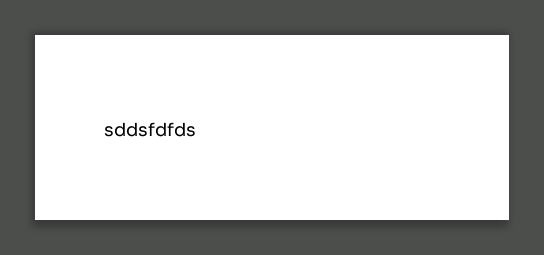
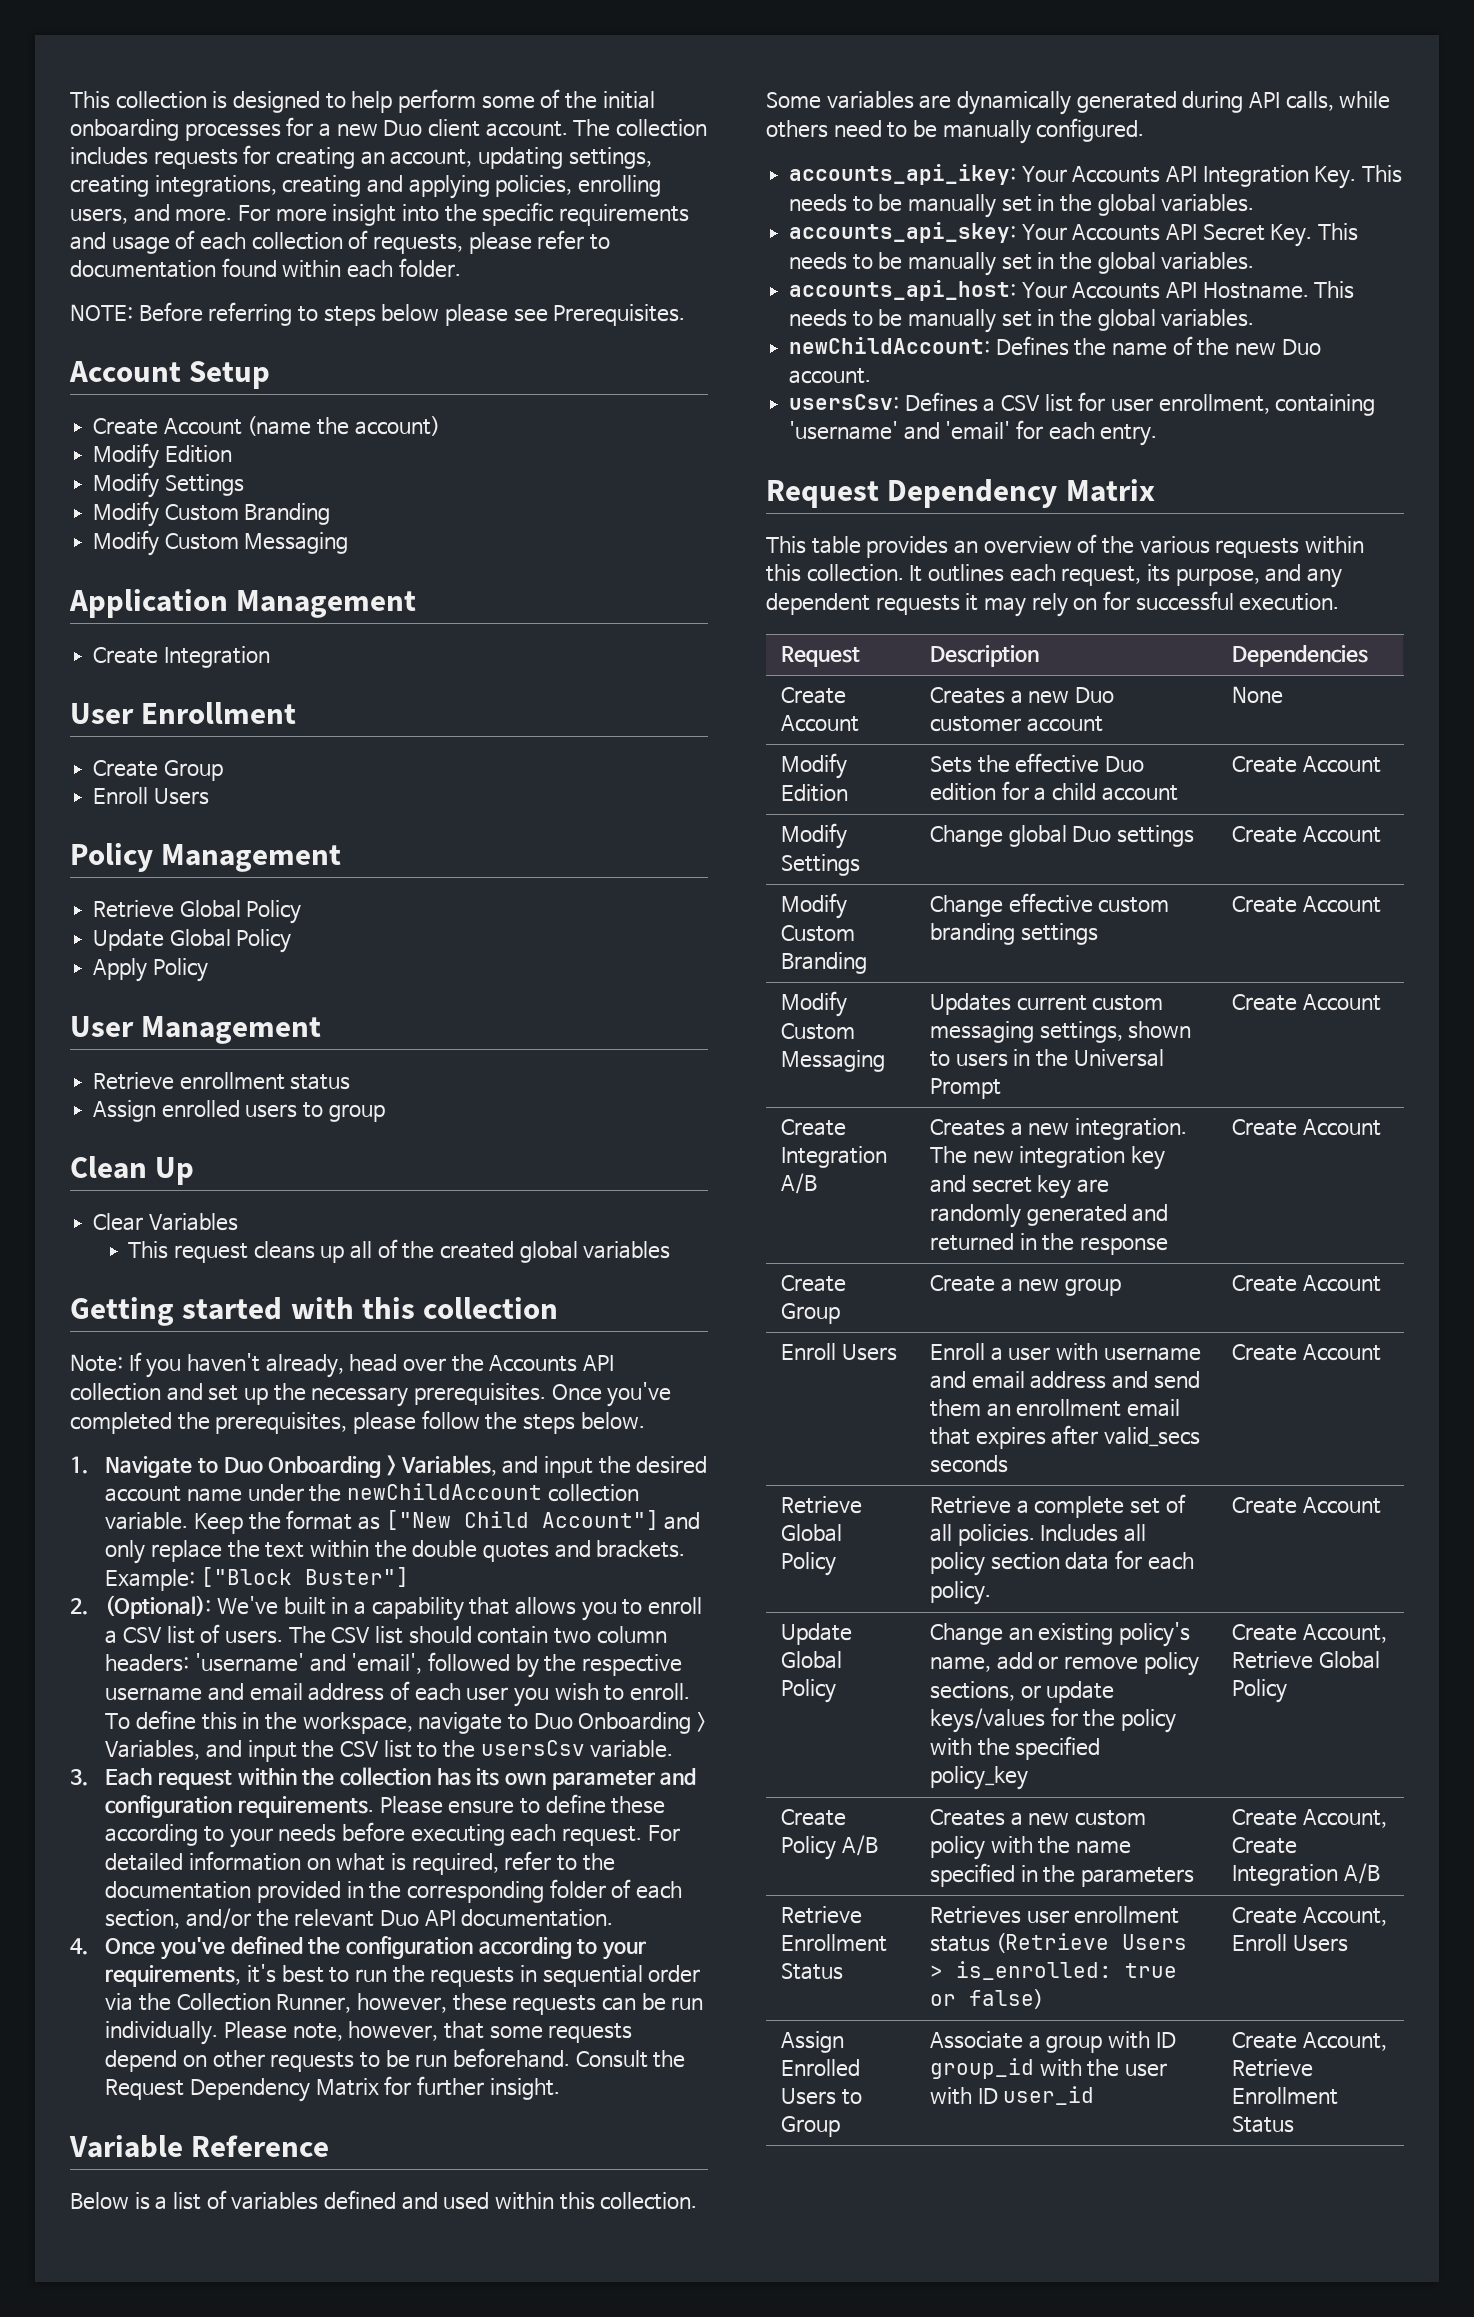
[104,122,196,137] sddsfdfds -> [70,89,655,113] [70,117,707,141] [70,145,652,169] [70,175,661,199] [70,202,689,226] [70,230,610,254] [70,258,461,278] [70,302,686,326] [69,361,271,389] [93,416,440,436] [93,443,232,469] [93,472,244,498] [93,501,331,527] [93,530,349,556] [69,589,417,618] [93,646,270,668] [70,702,297,724] [93,760,223,781] [93,787,209,805] [70,843,342,872] [93,900,302,924] [93,929,292,953] [93,958,208,982] [70,1016,322,1044] [93,1072,351,1090] [93,1100,385,1122] [70,1156,195,1185] [93,1213,238,1231] [128,1239,671,1263] [70,1297,559,1326] [70,1352,615,1378] [70,1382,672,1407] [70,1410,645,1434] [70,1455,708,1478] [105,1483,639,1502] [105,1510,701,1534] [105,1540,686,1564] [105,1567,409,1591] [70,1595,703,1621] [105,1624,667,1644] [105,1652,682,1678] [105,1681,690,1707] [105,1710,706,1734] [105,1740,674,1762] [70,1767,697,1790] [105,1794,666,1818] [105,1822,680,1848] [105,1851,615,1875] [105,1879,682,1903] [105,1908,614,1929] [70,1936,646,1960] [105,1964,701,1987] [105,1993,704,2015] [105,2021,633,2045] [105,2048,686,2072] [105,2076,560,2102] [69,2135,330,2158] [70,2190,698,2210] [766,91,1391,115] [766,118,1145,144] [789,164,1403,189] [789,194,1255,218] [789,222,1359,247] [789,252,1255,276] [789,280,1355,301] [789,309,1255,333] [789,336,1321,356] [789,368,872,384] [789,392,1376,416] [789,420,1158,446] [766,479,1155,508] [766,534,1364,558] [766,564,1342,588] [766,591,1340,617] [781,646,861,667] [930,645,1040,667] [1232,645,1369,667] [781,687,847,704] [781,715,860,732] [930,687,1115,704] [930,716,1103,732] [1232,686,1284,704] [781,753,848,779] [781,784,849,802] [930,753,1145,773] [930,781,1178,801] [1232,756,1381,773] [781,823,848,849] [781,854,861,876] [930,825,1195,847] [1232,826,1381,843] [781,893,848,919] [781,925,856,942] [781,952,868,974] [930,893,1170,917] [930,923,1098,945] [1232,896,1381,913] [781,991,848,1017] [781,1023,856,1040] [781,1050,886,1072] [930,993,1164,1015] [930,1021,1192,1043] [930,1049,1164,1067] [930,1078,1002,1099] [1232,994,1381,1011] [781,1119,847,1136] [781,1146,888,1168] [781,1173,818,1194] [930,1118,1188,1140] [930,1146,1166,1170] [930,1175,1110,1199] [930,1204,1169,1228] [930,1233,1169,1255] [1232,1119,1381,1136] [781,1275,847,1292] [781,1303,841,1324] [930,1275,1122,1296] [1232,1275,1381,1292] [781,1343,897,1361] [930,1343,1201,1361] [930,1371,1200,1389] [930,1399,1181,1417] [930,1425,1201,1449] [930,1455,1009,1473] [1232,1344,1381,1361] [781,1496,863,1514] [781,1524,843,1542] [781,1552,837,1576] [930,1494,1186,1518] [930,1524,1147,1546] [930,1550,1194,1576] [930,1581,992,1605] [1232,1497,1381,1514] [781,1623,853,1645] [781,1651,843,1669] [781,1679,837,1703] [930,1622,1191,1647] [930,1652,1199,1676] [930,1681,1115,1703] [930,1707,1177,1733] [930,1736,1101,1760] [930,1766,1029,1790] [1232,1624,1387,1643] [1232,1651,1380,1669] [1232,1679,1288,1703] [781,1809,847,1826] [781,1835,878,1860] [930,1809,1147,1826] [930,1836,1132,1860] [930,1863,1195,1887] [1232,1809,1387,1828] [1232,1837,1298,1854] [1232,1863,1380,1886] [781,1906,863,1924] [781,1934,888,1952] [781,1963,844,1980] [930,1906,1180,1924] [930,1933,1187,1953] [930,1961,1178,1980] [930,1989,1044,2009] [1232,1907,1387,1926] [1232,1934,1348,1952] [781,2031,845,2053] [781,2059,861,2077] [781,2088,862,2105] [781,2116,841,2137] [930,2031,1176,2053] [930,2058,1168,2079] [930,2086,1095,2105] [1232,2032,1387,2051] [1232,2059,1314,2077] [1232,2087,1339,2105] [1232,2116,1295,2133] This collection is designed to help perform some of the initial onboarding processes for a new Duo client account. The collection includes requests for creating an account, updating settings, creating integrations, creating and applying policies, enrolling users, and more. For more insight into the specific requirements and usage of each collection of requests, please refer to documentation found within each folder. // NOTE: Before referring to steps below please see Prerequisites. // Account Setup // Create Account (name the account) // Modify Edition // Modify Settings // Modify Custom Branding // Modify Custom Messaging // Application Management // Create Integration // User Enrollment // Create Group // Enroll Users // Policy Management // Retrieve Global Policy // Update Global Policy // Apply Policy // User Management // Retrieve enrollment status // Assign enrolled users to group // Clean Up // Clear Variables // This request cleans up all of the created global variables // Getting started with this collection // Note: If you haven't already, head over the Accounts API collection and set up the necessary prerequisites. Once you've completed the prerequisites, please follow the steps below. // 1. Navigate to Duo Onboarding > Variables, and input the desired account name under the newChildAccount collection variable. Keep the format as ["New Child Account"] and only replace the text within the double quotes and brackets. Example: ["Block Buster"] // 2. (Optional): We've built in a capability that allows you to enroll a CSV list of users. The CSV list should contain two column headers: 'username' and 'email', followed by the respective username and email address of each user you wish to enroll. To define this in the workspace, navigate to Duo Onboarding > Variables, and input the CSV list to the usersCsv variable. // 3. Each request within the collection has its own parameter and configuration requirements. Please ensure to define these according to your needs before executing each request. For detailed information on what is required, refer to the documentation provided in the corresponding folder of each section, and/or the relevant Duo API documentation. // 4. Once you've defined the configuration according to your requirements, it's best to run the requests in sequential order via the Collection Runner, however, these requests can be run individually. Please note, however, that some requests depend on other requests to be run beforehand. Consult the Request Dependency Matrix for further insight. // Variable Reference // Below is a list of variables defined and used within this collection. Some variables are dynamically generated during API calls, while others need to be manually configured. // accounts_api_ikey: Your Accounts API Integration Key. This needs to be manually set in the global variables. // accounts_api_skey: Your Accounts API Secret Key. This needs to be manually set in the global variables. // accounts_api_host: Your Accounts API Hostname. This needs to be manually set in the global variables. // newChildAccount: Defines the name of the new Duo account. // usersCsv: Defines a CSV list for user enrollment, containing 'username' and 'email' for each entry. // Request Dependency Matrix // This table provides an overview of the various requests within this collection. It outlines each request, its purpose, and any dependent requests it may rely on for successful execution. // Request | Description | Dependencies // Create Account | Creates a new Duo customer account | None // Modify Edition | Sets the effective Duo edition for a child account | Create Account // Modify Settings | Change global Duo settings | Create Account // Modify Custom Branding | Change effective custom branding settings | Create Account // Modify Custom Messaging | Updates current custom messaging settings, shown to users in the Universal Prompt | Create Account // Create Integration A/B | Creates a new integration. The new integration key and secret key are randomly generated and returned in the response | Create Account // Create Group | Create a new group | Create Account // Enroll Users | Enroll a user with username and email address and send them an enrollment email that expires after valid_secs seconds | Create Account // Retrieve Global Policy | Retrieve a complete set of all policies. Includes all policy section data for each policy. | Create Account // Update Global Policy | Change an existing policy's name, add or remove policy sections, or update keys/values for the policy with the specified policy_key | Create Account, Retrieve Global Policy // Create Policy A/B | Creates a new custom policy with the name specified in the parameters | Create Account, Create Integration A/B // Retrieve Enrollment Status | Retrieves user enrollment status (Retrieve Users > is_enrolled: true or false) | Create Account, Enroll Users // Assign Enrolled Users to Group | Associate a group with ID group_id with the user with ID user_id | Create Account, Retrieve Enrollment Status

